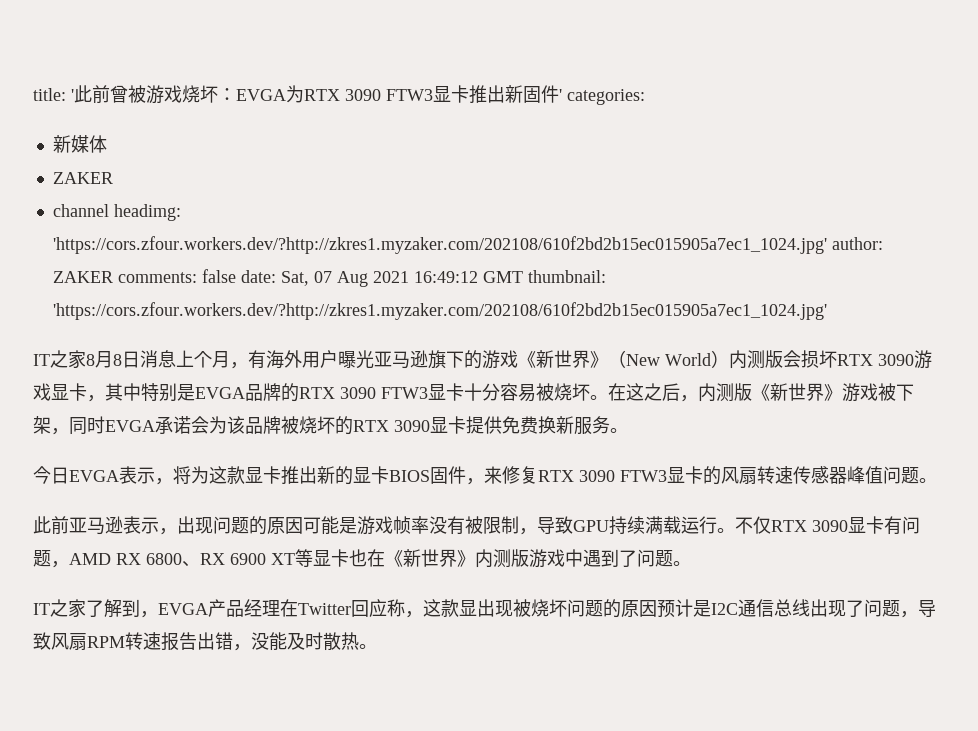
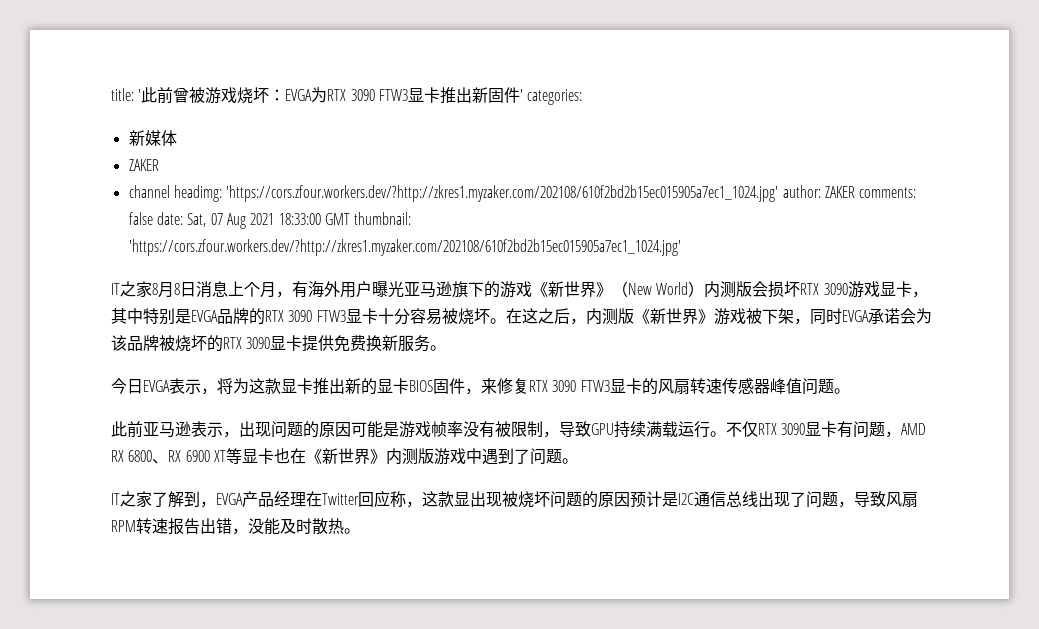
[413,271,478,283] 16:49:12 -> [278,213,321,225] 18:33:00

